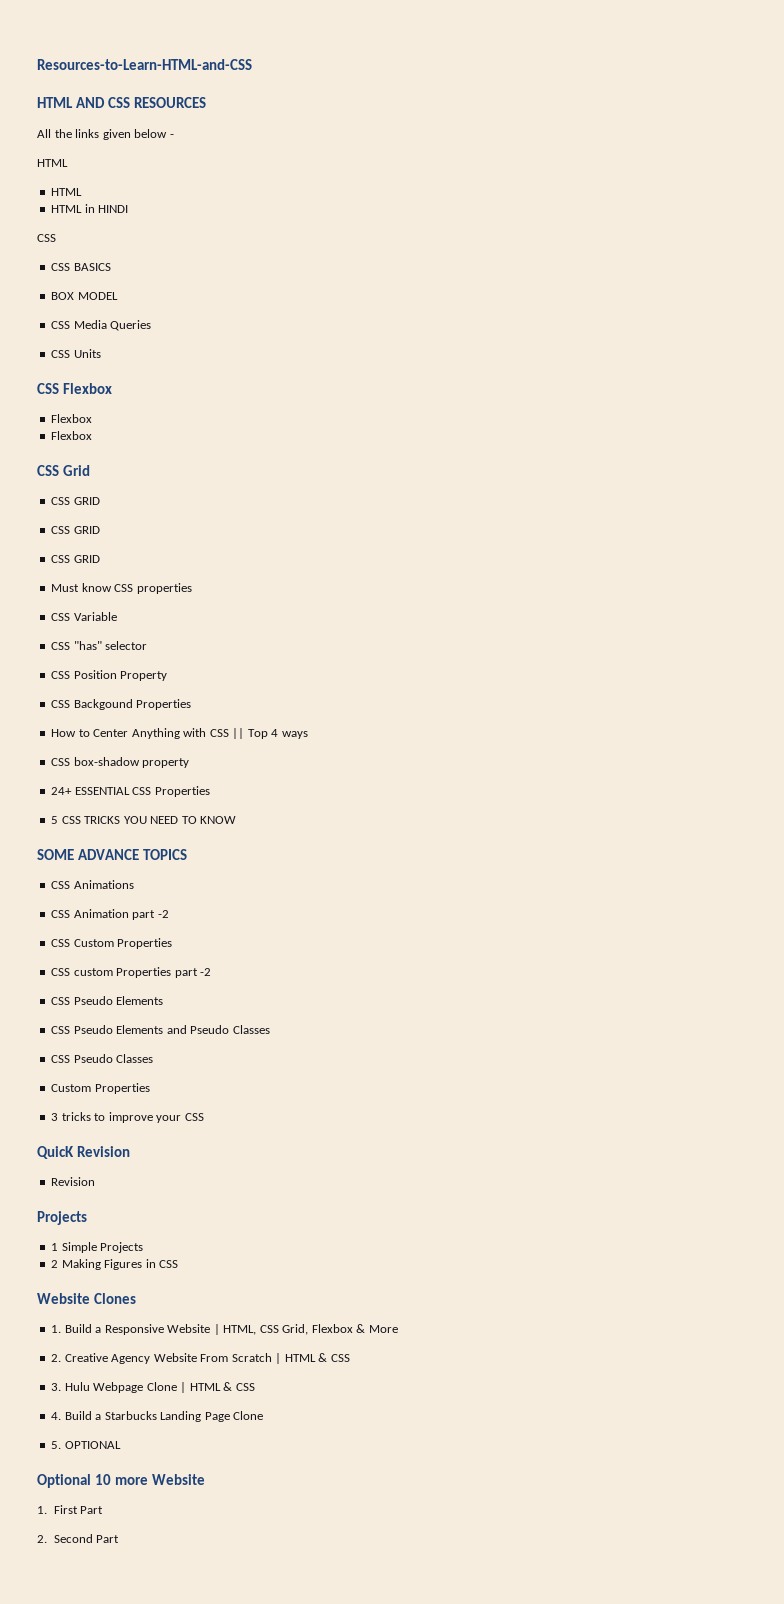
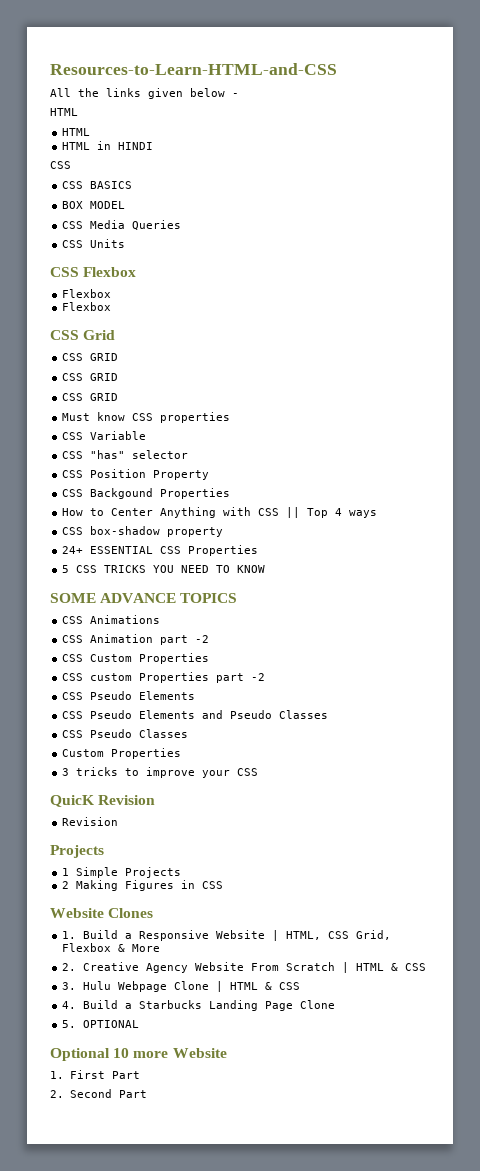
[37,97,207,108] // HTML AND CSS RESOURCES -> (337, 69) none

